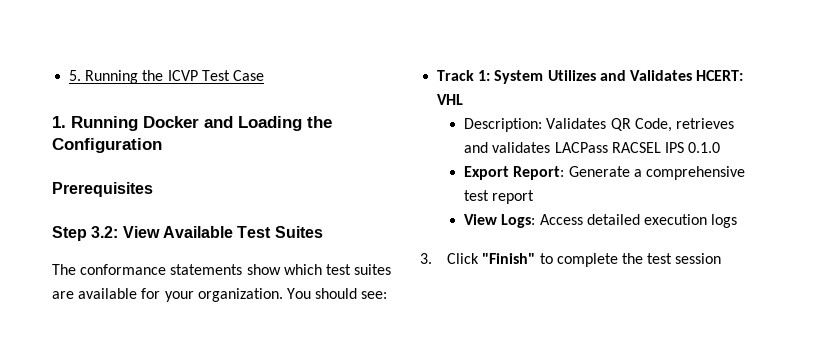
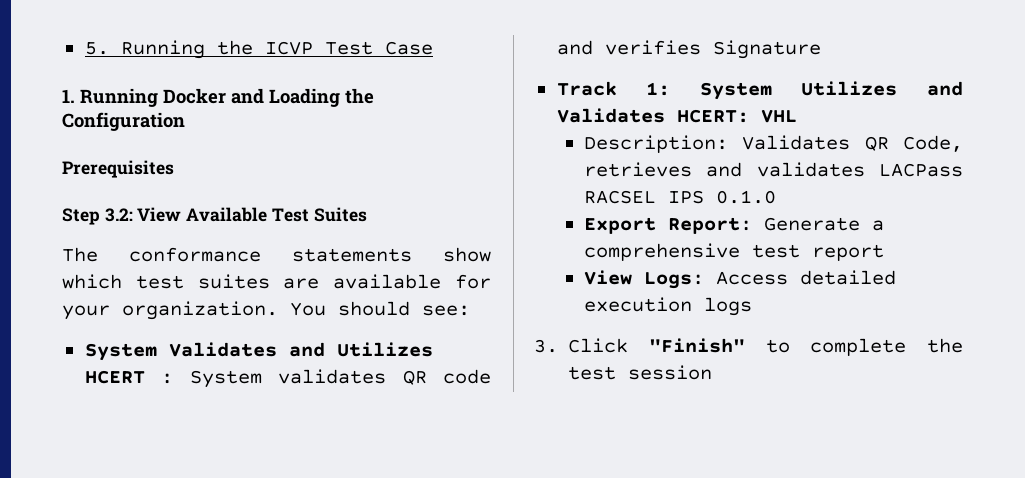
(388, 295) none -> [84,342,433,361] [84,369,491,388] [556,40,821,59] // System Validates and Utilizes HCERT : System validates QR code and verifies Signature

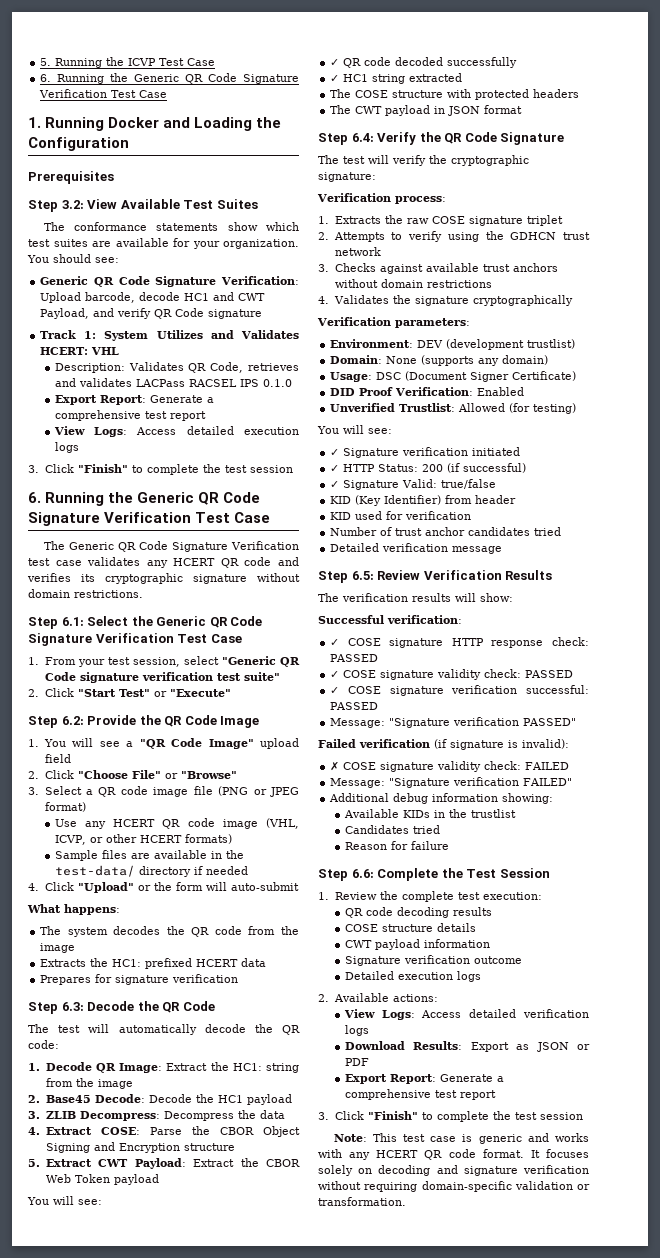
(433, 48) none -> [40,73,299,84] [39,89,168,98] // 6. Running the Generic QR Code Signature Verification Test Case
[84,342,433,361] [84,369,491,388] [556,40,821,59] System Validates and Utilizes HCERT : System validates QR code and verifies Signature -> [40,276,299,287] [40,292,266,303] [40,308,263,319] Generic QR Code Signature Verification: Upload barcode, decode HC1 and CWT Payload, and verify QR Code signature
(713, 372) none -> [28,492,261,506] [28,512,271,526] [43,541,299,552] [28,557,300,568] [27,573,300,584] [28,589,143,598] [28,616,263,629] [28,633,242,646] [28,656,300,667] [44,672,280,683] [28,688,232,697] [28,715,260,728] [28,738,299,749] [44,754,71,763] [28,770,237,779] [28,786,299,797] [44,802,86,812] [54,818,299,829] [54,834,232,845] [54,850,244,861] [54,865,248,877] [28,882,299,893] [27,904,120,915] [40,926,299,937] [40,943,76,953] [40,958,267,969] [40,974,239,985] [28,1001,215,1014] [28,1024,300,1035] [28,1040,59,1049] [28,1062,299,1073] [45,1078,133,1089] [28,1094,292,1105] [28,1110,285,1121] [28,1126,300,1137] [45,1142,235,1153] [28,1158,300,1169] [45,1174,159,1185] [27,1196,102,1205] [330,57,518,68] [330,73,463,84] [330,89,580,100] [330,105,523,116] [318,132,565,145] [318,155,529,166] [318,172,376,182] [317,193,446,204] [318,215,563,226] [318,231,590,242] [334,247,381,256] [318,263,558,274] [334,279,492,288] [318,295,573,306] [317,317,470,328] [330,339,576,350] [330,355,549,366] [330,371,577,382] [330,387,525,396] [330,403,577,414] [317,425,392,434] [330,447,521,458] [330,463,527,473] [330,479,497,490] [330,495,517,506] [330,511,472,520] [330,527,562,536] [330,543,503,554] [318,570,553,583] [318,593,513,602] [318,615,462,624] [330,637,589,648] [330,654,379,662] [330,669,574,680] [330,685,589,696] [330,702,379,710] [330,717,577,728] [318,739,569,750] [330,761,570,772] [330,777,573,788] [329,793,554,804] [343,809,516,818] [344,825,440,834] [344,841,449,850] [318,868,550,881] [318,891,542,902] [344,907,492,918] [344,923,476,932] [344,939,490,950] [344,955,522,966] [344,971,481,982] [318,993,438,1002] [343,1009,589,1020] [344,1025,369,1036] [344,1041,590,1052] [344,1058,369,1066] [344,1074,504,1084] [344,1089,496,1100] [318,1111,583,1122] [333,1133,589,1144] [318,1149,589,1160] [318,1165,589,1176] [318,1181,590,1192] [318,1197,406,1206] // 6. Running the Generic QR Code Signature Verification Test Case // The Generic QR Code Signature Verification test case validates any HCERT QR code and verifies its cryptographic signature without domain restrictions. // Step 6.1: Select the Generic QR Code Signature Verification Test Case // 1. From your test session, select "Generic QR Code signature verification test suite" // 2. Click "Start Test" or "Execute" // Step 6.2: Provide the QR Code Image // 1. You will see a "QR Code Image" upload field // 2. Click "Choose File" or "Browse" // 3. Select a QR code image file (PNG or JPEG format) // Use any HCERT QR code image (VHL, ICVP, or other HCERT formats) // Sample files are available in the test-data/ directory if needed // 4. Click "Upload" or the form will auto-submit // What happens: // The system decodes the QR code from the image // Extracts the HC1: prefixed HCERT data // Prepares for signature verification // Step 6.3: Decode the QR Code // The test will automatically decode the QR code: // 1. Decode QR Image: Extract the HC1: string from the image // 2. Base45 Decode: Decode the HC1 payload // 3. ZLIB Decompress: Decompress the data // 4. Extract COSE: Parse the CBOR Object Signing and Encryption structure // 5. Extract CWT Payload: Extract the CBOR Web Token payload // You will see: // ✓ QR code decoded successfully // ✓ HC1 string extracted // The COSE structure with protected headers // The CWT payload in JSON format // Step 6.4: Verify the QR Code Signature // The test will verify the cryptographic signature: // Verification process: // 1. Extracts the raw COSE signature triplet // 2. Attempts to verify using the GDHCN trust network // 3. Checks against available trust anchors without domain restrictions // 4. Validates the signature cryptographically // Verification parameters: // Environment: DEV (development trustlist) // Domain: None (supports any domain) // Usage: DSC (Document Signer Certificate) // DID Proof Verification: Enabled // Unverified Trustlist: Allowed (for testing) // You will see: // ✓ Signature verification initiated // ✓ HTTP Status: 200 (if successful) // ✓ Signature Valid: true/false // KID (Key Identifier) from header // KID used for verification // Number of trust anchor candidates tried // Detailed verification message // Step 6.5: Review Verification Results // The verification results will show: // Successful verification: // ✓ COSE signature HTTP response check: PASSED // ✓ COSE signature validity check: PASSED // ✓ COSE signature verification successful: PASSED // Message: "Signature verification PASSED" // Failed verification (if signature is invalid): // ✗ COSE signature validity check: FAILED // Message: "Signature verification FAILED" // Additional debug information showing: // Available KIDs in the trustlist // Candidates tried // Reason for failure // Step 6.6: Complete the Test Session // 1. Review the complete test execution: // QR code decoding results // COSE structure details // CWT payload information // Signature verification outcome // Detailed execution logs // 2. Available actions: // View Logs: Access detailed verification logs // Download Results: Export as JSON or PDF // Export Report: Generate a comprehensive test report // 3. Click "Finish" to complete the test session // Note: This test case is generic and works with any HCERT QR code format. It focuses solely on decoding and signature verification without requiring domain-specific validation or transformation.

